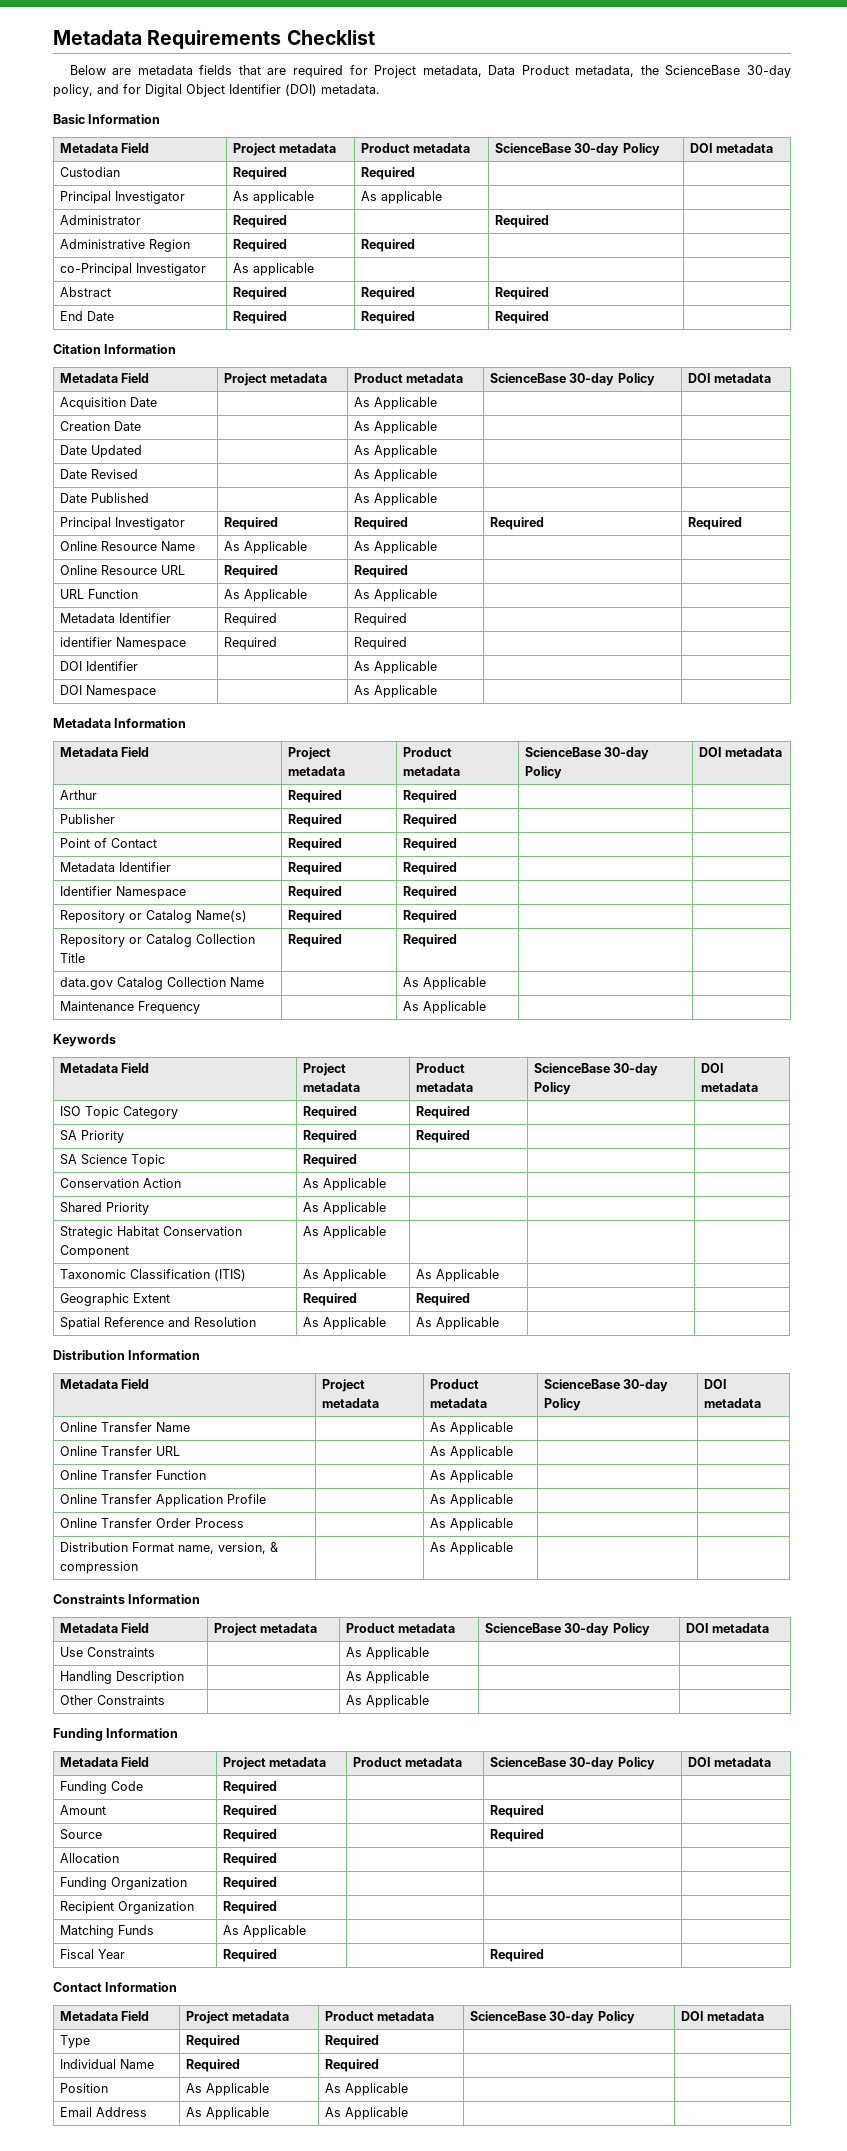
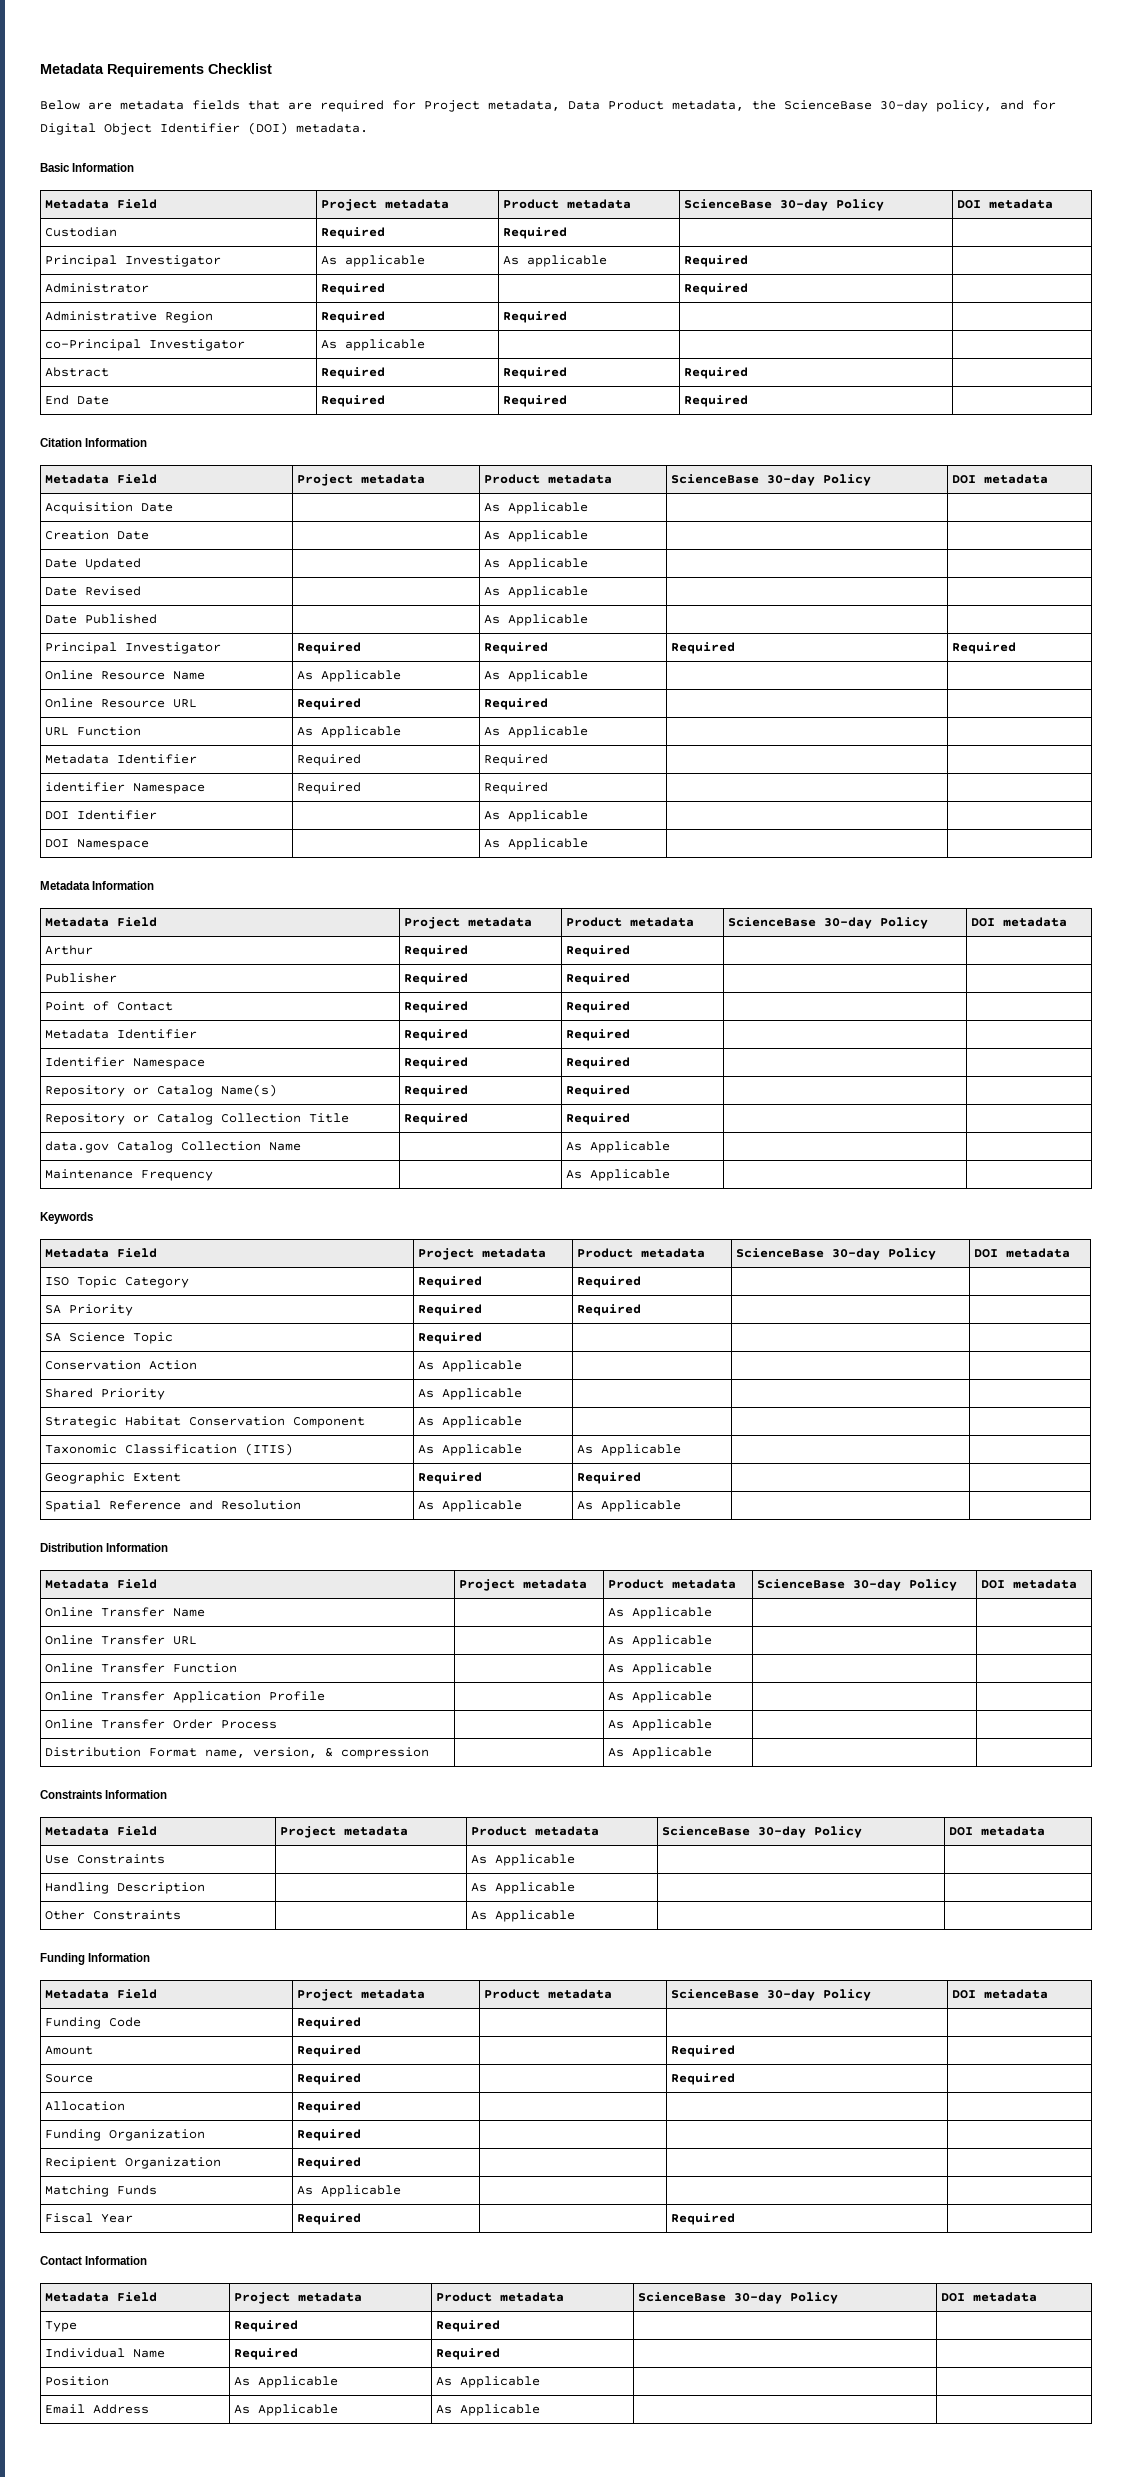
(443, 197) none -> [684,255,749,267] Required

